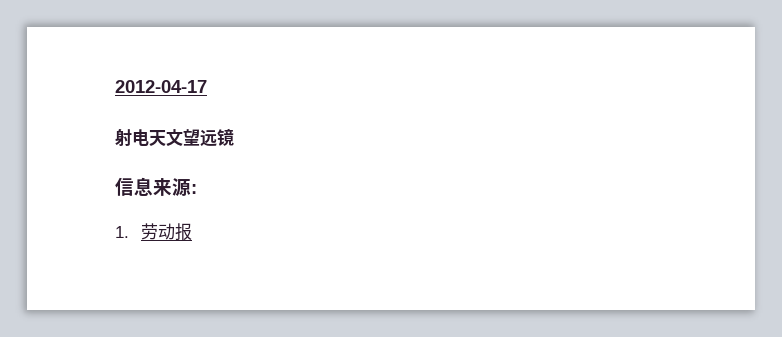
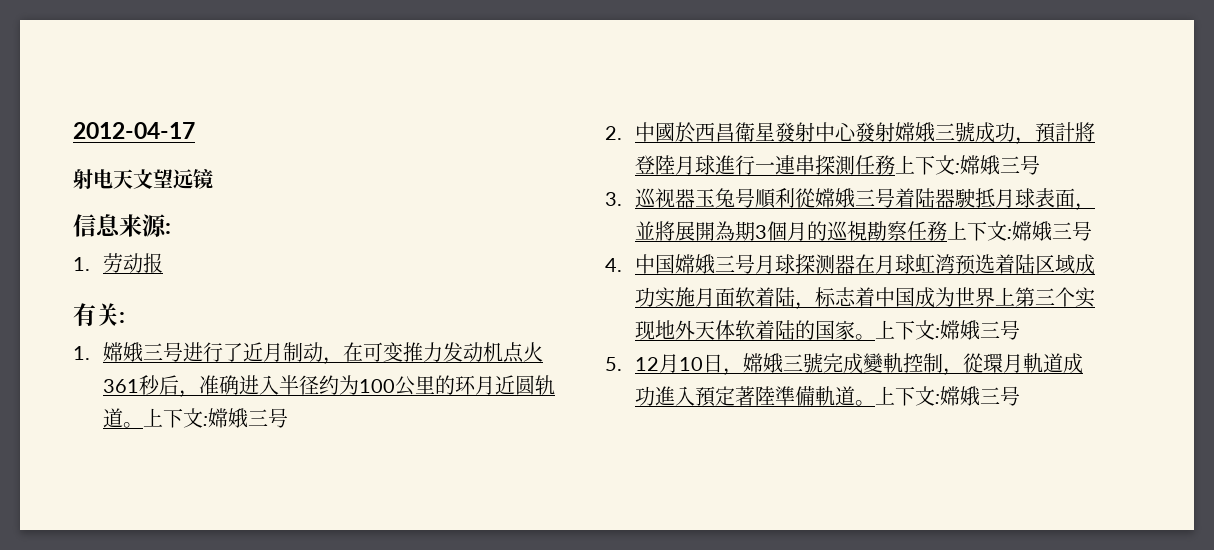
(193, 232) none -> [73,303,125,326] [73,342,543,365] [102,375,555,398] [102,408,288,428] [605,122,1095,145] [634,155,1040,175] [605,188,1095,211] [634,221,1092,241] [605,254,1095,275] [634,287,1095,310] [634,320,1020,340] [605,353,1083,376] [634,386,1020,407] // 有关: // 1.嫦娥三号进行了近月制动，在可变推力发动机点火361秒后，准确进入半径约为100公里的环月近圆轨道。上下文:嫦娥三号 // 2.中國於西昌衛星發射中心發射嫦娥三號成功，預計將登陸月球進行一連串探測任務上下文:嫦娥三号 // 3.巡视器玉兔号順利從嫦娥三号着陆器駛抵月球表面，並將展開為期3個月的巡視勘察任務上下文:嫦娥三号 // 4.中国嫦娥三号月球探测器在月球虹湾预选着陆区域成功实施月面软着陆，标志着中国成为世界上第三个实现地外天体软着陆的国家。上下文:嫦娥三号 // 5. 12月10日，嫦娥三號完成變軌控制，從環月軌道成功進入預定著陸準備軌道。上下文:嫦娥三号

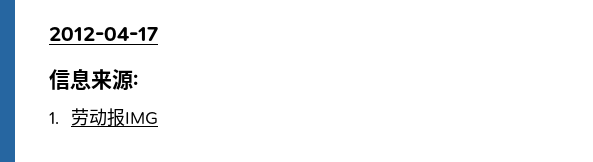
[73,169,213,189] // 射电天文望远镜 -> (158, 34) none
[73,303,125,326] [73,342,543,365] [102,375,555,398] [102,408,288,428] [605,122,1095,145] [634,155,1040,175] [605,188,1095,211] [634,221,1092,241] [605,254,1095,275] [634,287,1095,310] [634,320,1020,340] [605,353,1083,376] [634,386,1020,407] // 有关: // 1.嫦娥三号进行了近月制动，在可变推力发动机点火361秒后，准确进入半径约为100公里的环月近圆轨道。上下文:嫦娥三号 // 2.中國於西昌衛星發射中心發射嫦娥三號成功，預計將登陸月球進行一連串探測任務上下文:嫦娥三号 // 3.巡视器玉兔号順利從嫦娥三号着陆器駛抵月球表面，並將展開為期3個月的巡視勘察任務上下文:嫦娥三号 // 4.中国嫦娥三号月球探测器在月球虹湾预选着陆区域成功实施月面软着陆，标志着中国成为世界上第三个实现地外天体软着陆的国家。上下文:嫦娥三号 // 5. 12月10日，嫦娥三號完成變軌控制，從環月軌道成功進入預定著陸準備軌道。上下文:嫦娥三号 -> [124,112,158,125] IMG

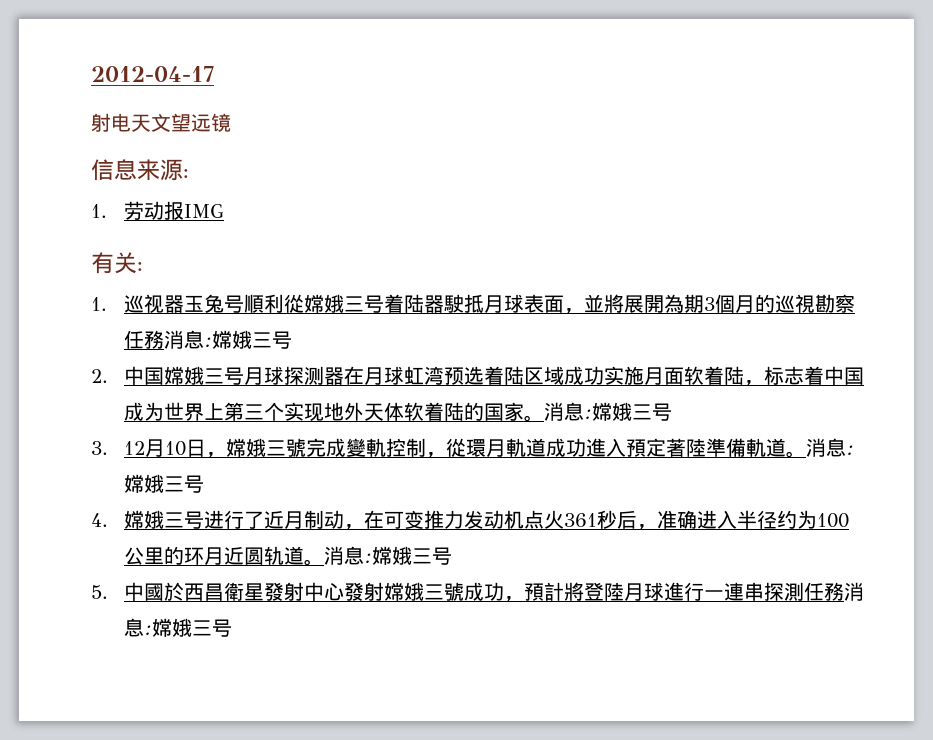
(158, 34) none -> [91,113,231,132] // 射电天文望远镜
(158, 118) none -> [91,252,143,274] [91,294,855,314] [123,330,292,349] [91,366,864,386] [123,402,672,422] [91,438,854,458] [123,474,204,493] [91,510,849,530] [123,546,452,566] [91,582,864,602] [123,618,232,637] // 有关: // 1.巡视器玉兔号順利從嫦娥三号着陆器駛抵月球表面，並將展開為期3個月的巡視勘察任務消息:嫦娥三号 // 2.中国嫦娥三号月球探测器在月球虹湾预选着陆区域成功实施月面软着陆，标志着中国成为世界上第三个实现地外天体软着陆的国家。消息:嫦娥三号 // 3. 12月10日，嫦娥三號完成變軌控制，從環月軌道成功進入預定著陸準備軌道。消息:嫦娥三号 // 4.嫦娥三号进行了近月制动，在可变推力发动机点火361秒后，准确进入半径约为100公里的环月近圆轨道。消息:嫦娥三号 // 5.中國於西昌衛星發射中心發射嫦娥三號成功，預計將登陸月球進行一連串探測任務消息:嫦娥三号

